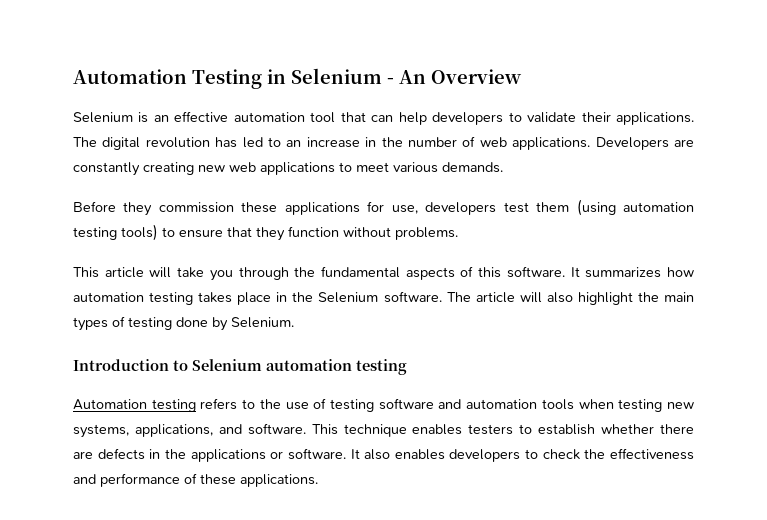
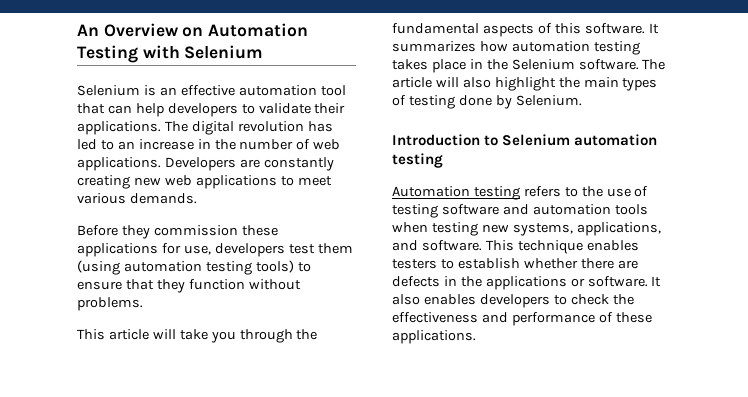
(73, 76) none -> [77,23,204,37] An Overview on
[267,68,522,84] in Selenium - An Overview -> [142,45,264,59] with Selenium

